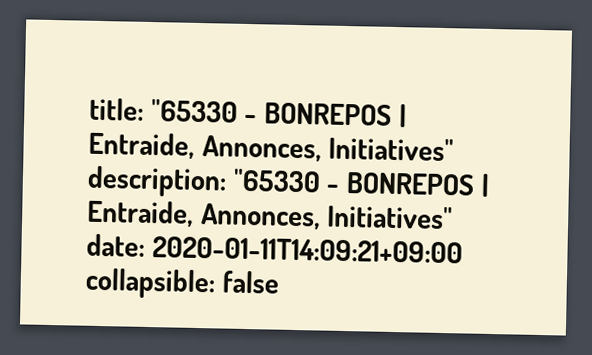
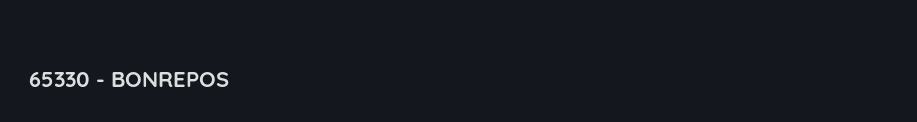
[89,97,407,128] [88,131,455,162] [87,165,490,198] [86,199,454,230] [86,233,463,264] [85,267,280,300] title: "65330 - BONREPOS | Entraide, Annonces, Initiatives" description: "65330 - BONREPOS | Entraide, Annonces, Initiatives" date: 2020-01-11T14:09:21+09:00 collapsible: false -> [29,72,229,87] 65330 - BONREPOS

